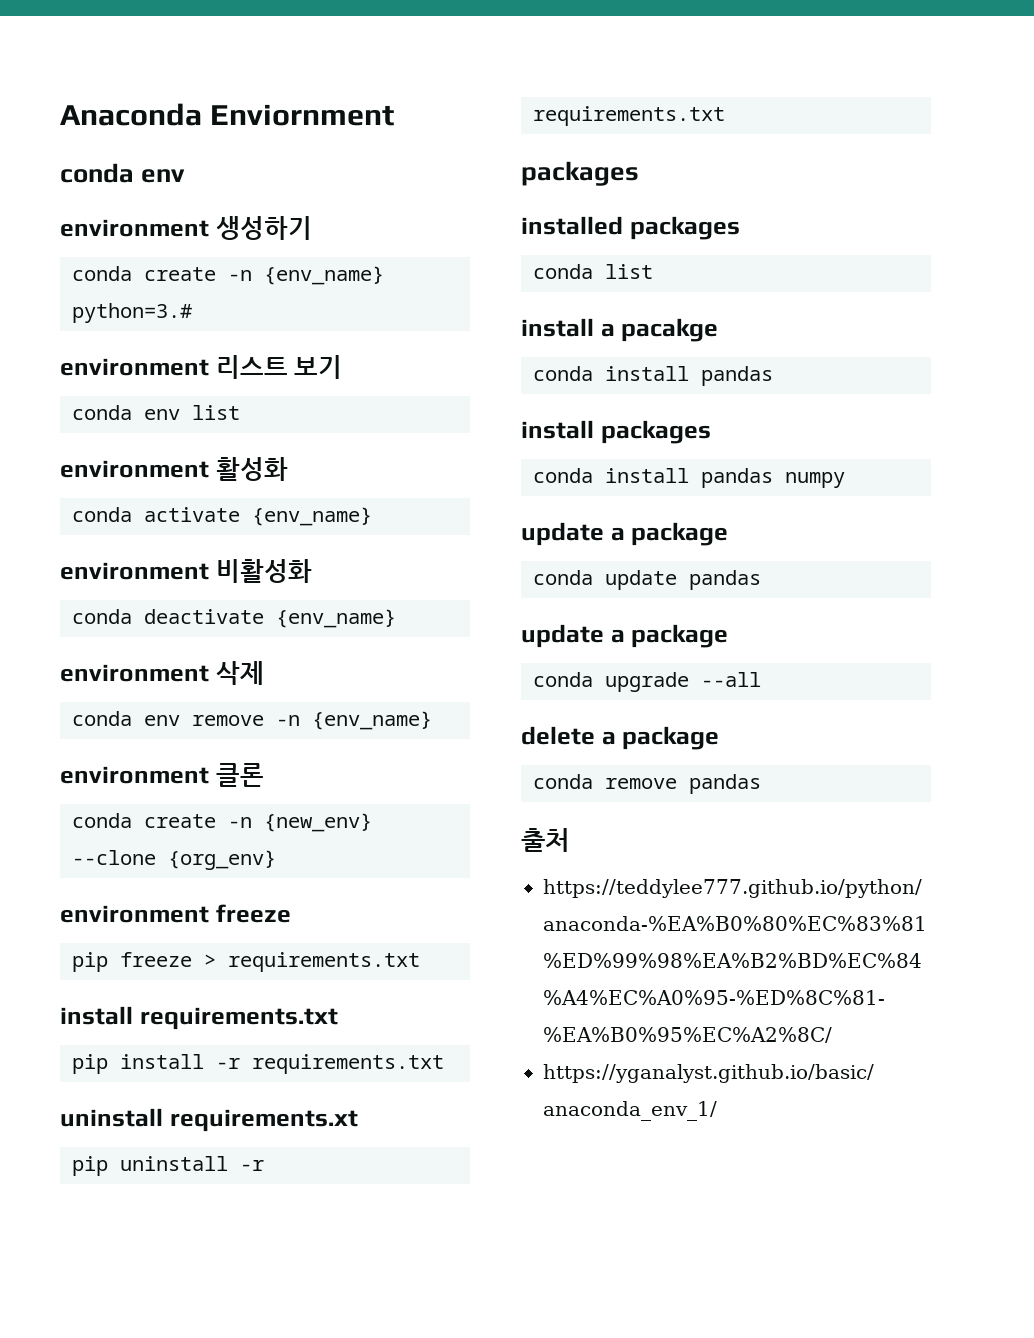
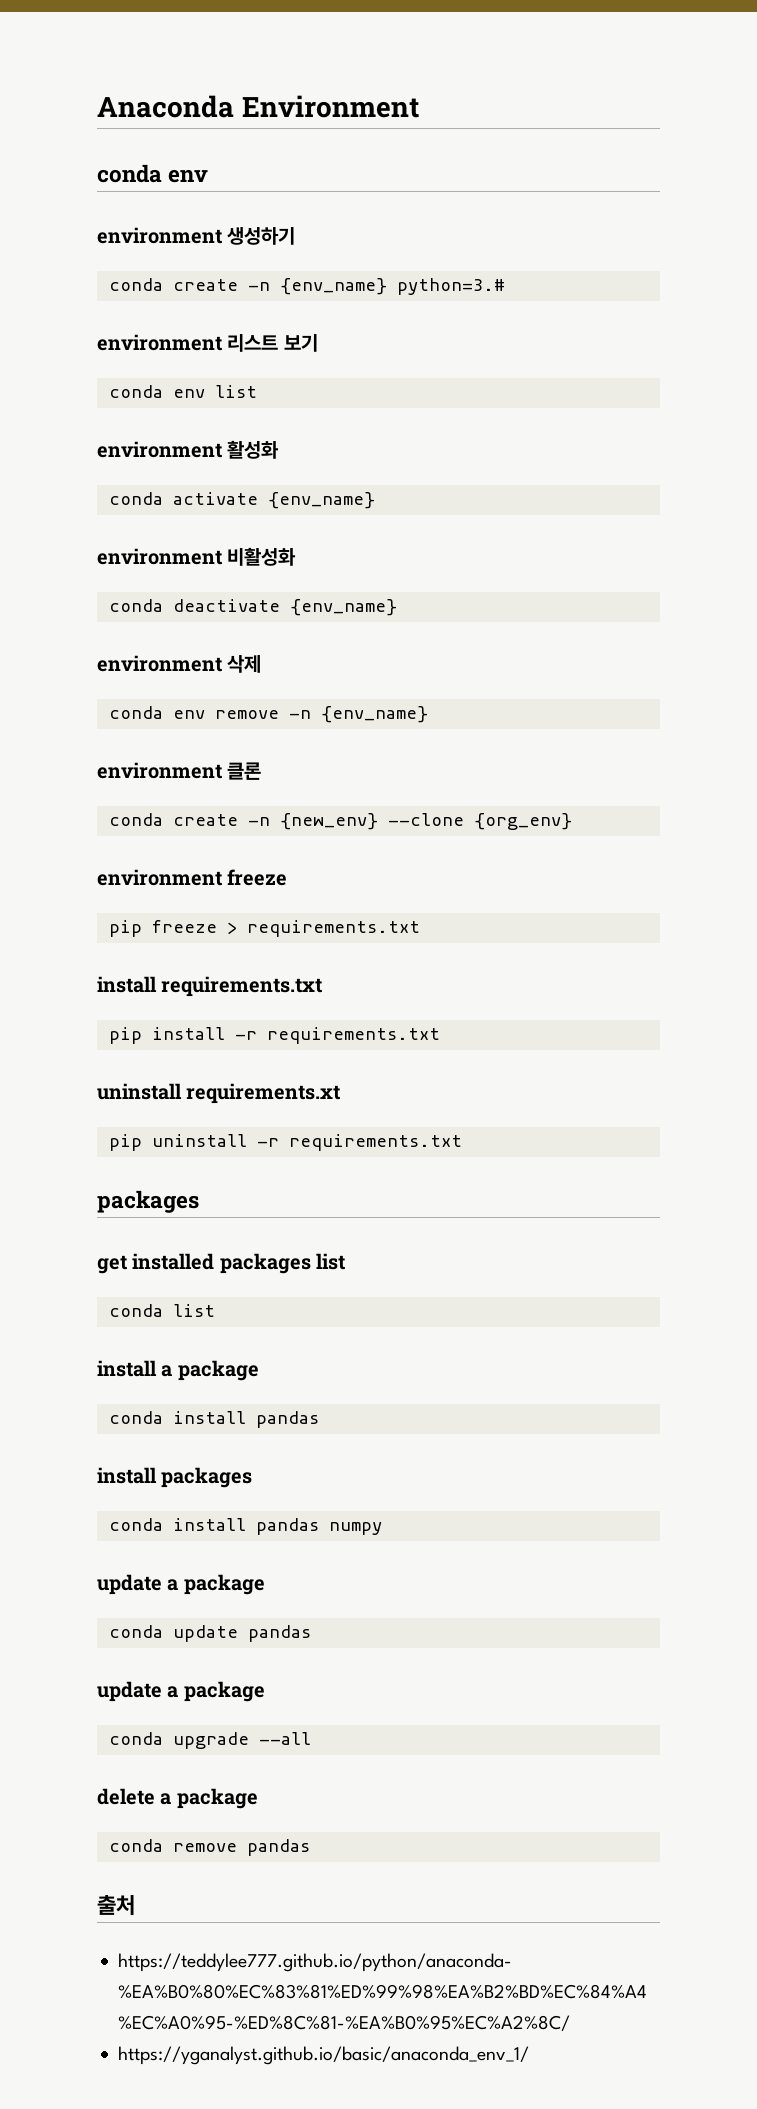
[210,104,395,126] Enviornment -> [241,95,419,118] Environment
(639, 173) none -> [97,1255,127,1274] get
(740, 228) none -> [316,1253,346,1270] list
[621,318,719,342] pacakge -> [177,1360,259,1381] package

